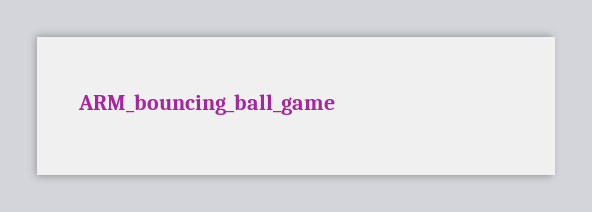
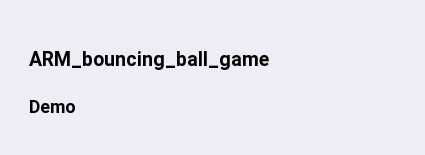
(335, 104) none -> [29,100,76,113] // Demo

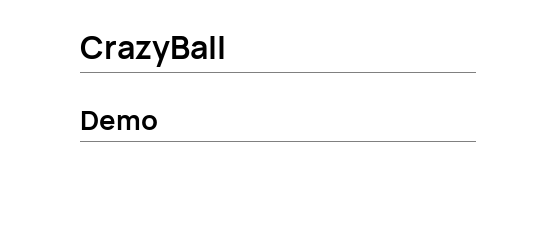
[29,51,269,70] ARM_bouncing_ball_game -> [80,36,226,67] CrazyBall

